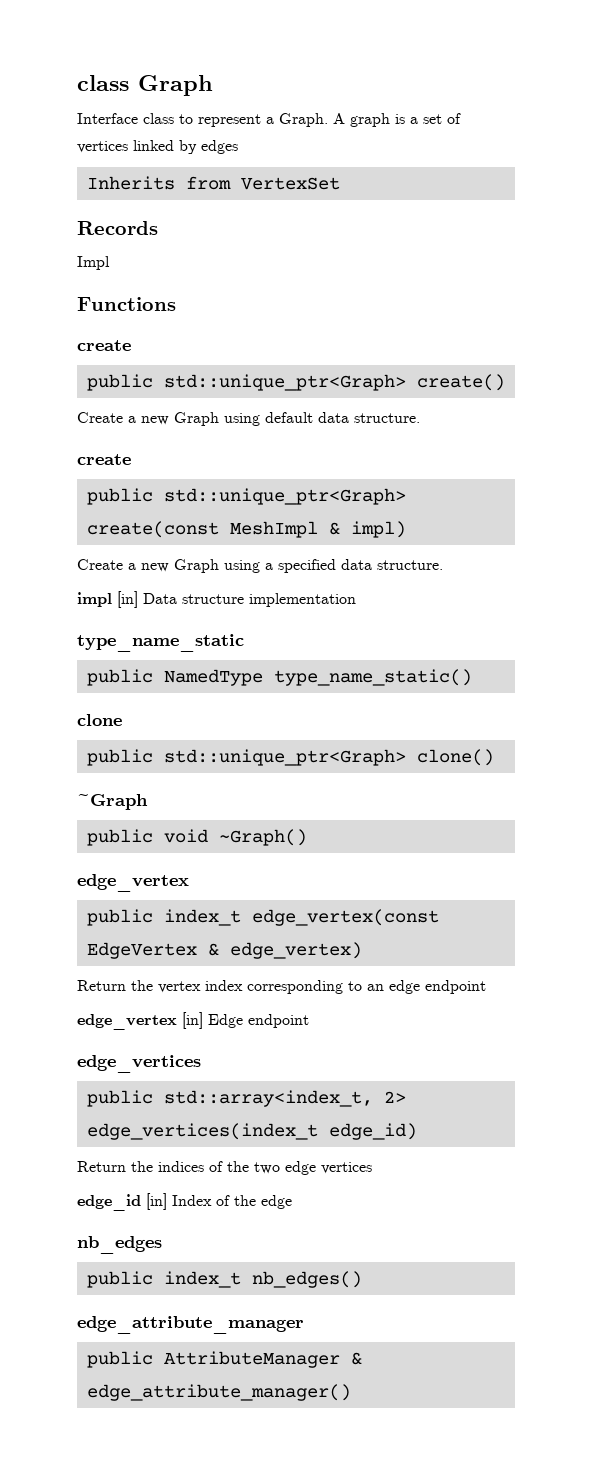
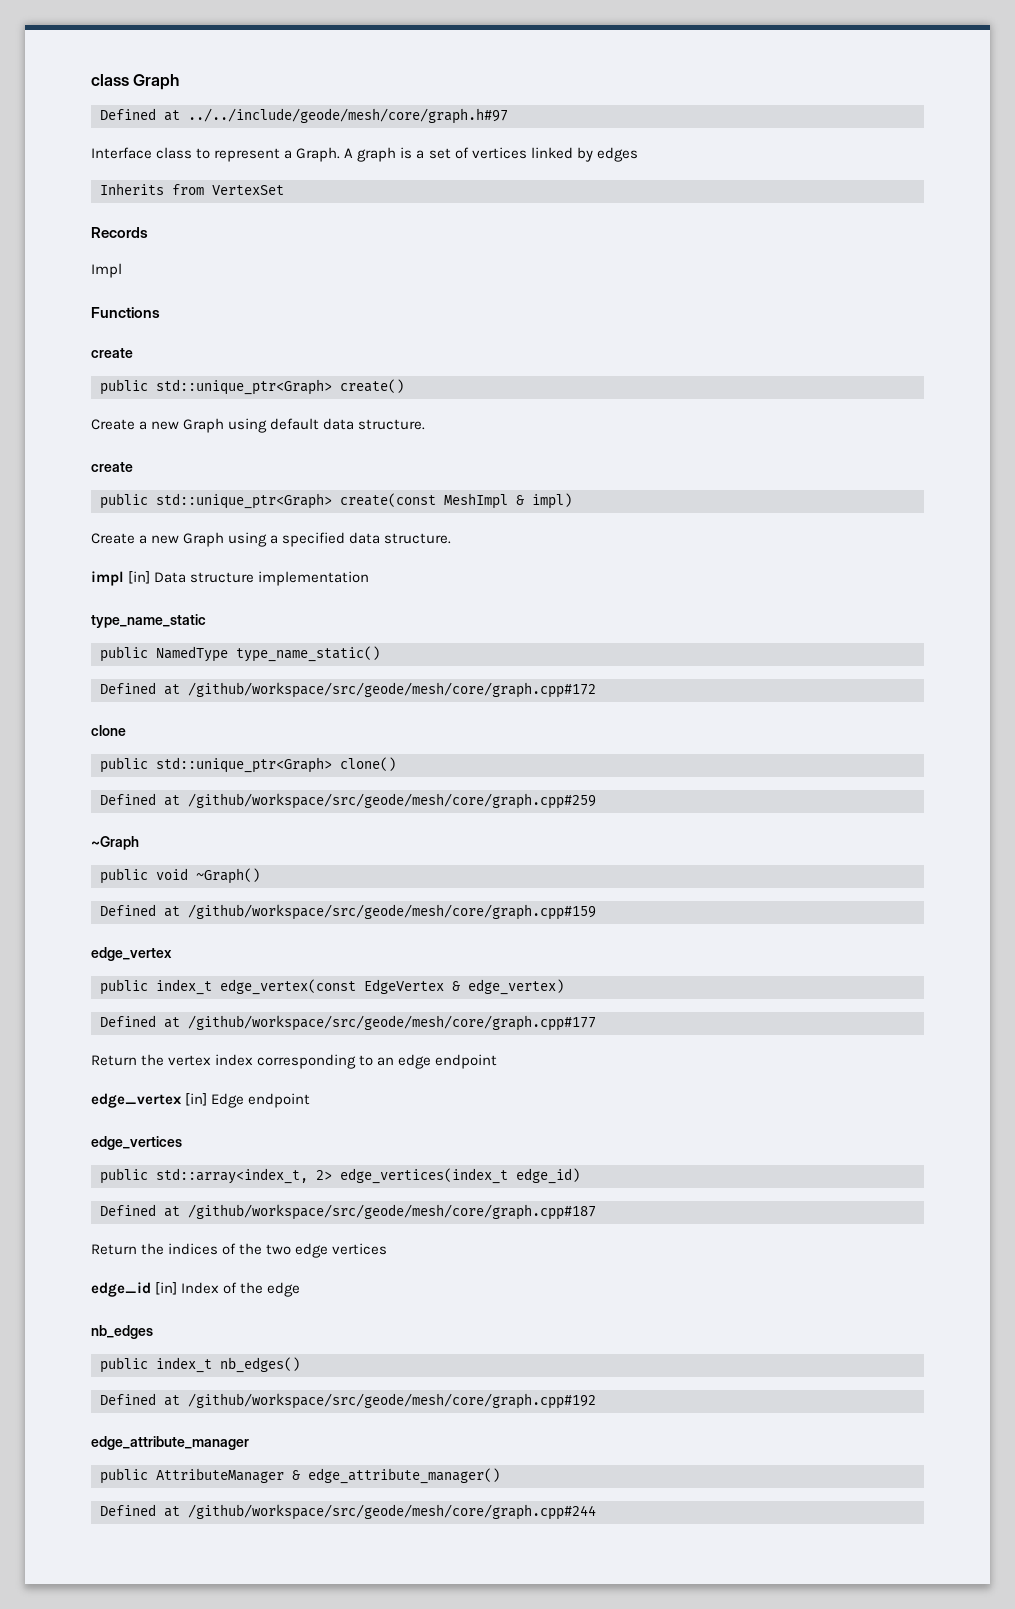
(213, 85) none -> [100,108,508,124] // Defined at ../../include/geode/mesh/core/graph.h#97
(472, 677) none -> [100,682,596,698] // Defined at /github/workspace/src/geode/mesh/core/graph.cpp#172
(494, 757) none -> [100,793,596,809] // Defined at /github/workspace/src/geode/mesh/core/graph.cpp#259
(307, 837) none -> [100,904,596,920] // Defined at /github/workspace/src/geode/mesh/core/graph.cpp#159
(362, 950) none -> [100,1015,596,1031] // Defined at /github/workspace/src/geode/mesh/core/graph.cpp#177
(417, 1131) none -> [100,1204,596,1220] // Defined at /github/workspace/src/geode/mesh/core/graph.cpp#187
(362, 1279) none -> [100,1393,596,1409] // Defined at /github/workspace/src/geode/mesh/core/graph.cpp#192
(351, 1392) none -> [100,1504,596,1520] // Defined at /github/workspace/src/geode/mesh/core/graph.cpp#244

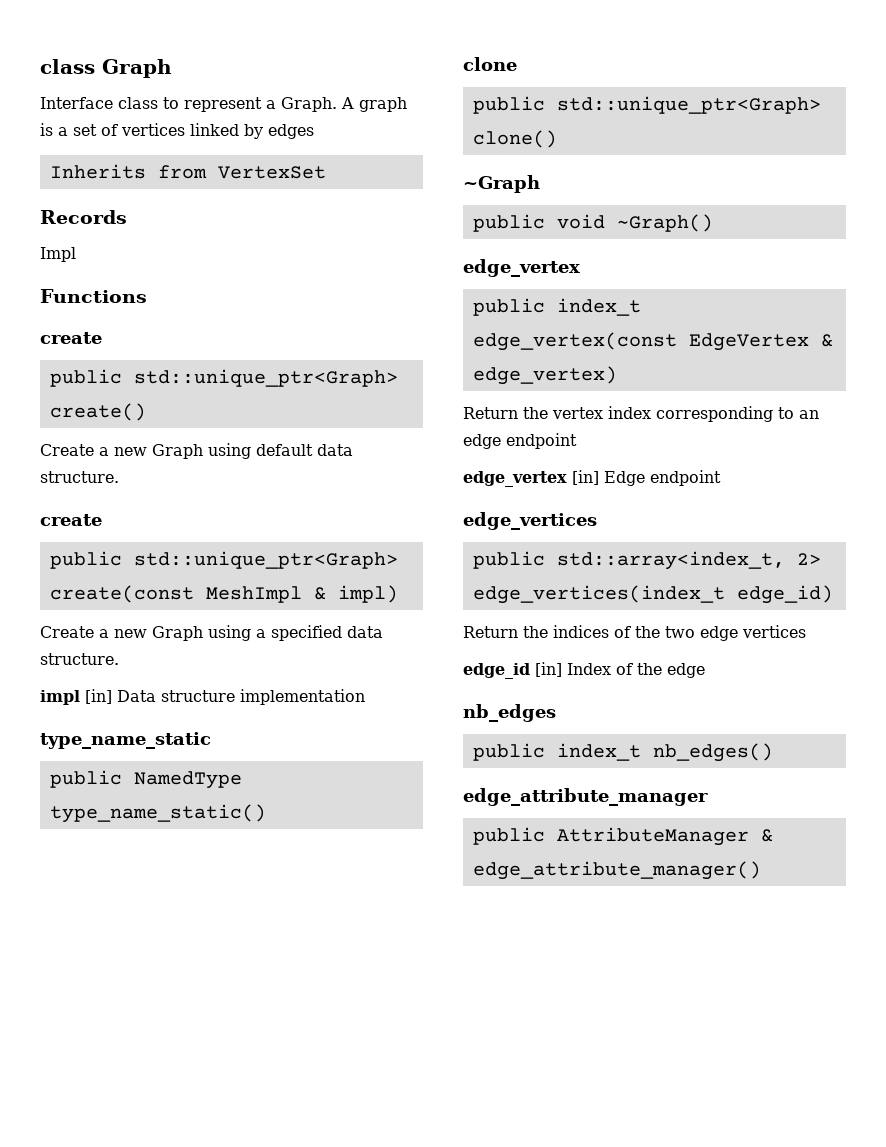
[100,108,508,124] // Defined at ../../include/geode/mesh/core/graph.h#97 -> (172, 68) none
[100,682,596,698] // Defined at /github/workspace/src/geode/mesh/core/graph.cpp#172 -> (266, 813) none
[100,793,596,809] // Defined at /github/workspace/src/geode/mesh/core/graph.cpp#259 -> (557, 139) none
[100,904,596,920] // Defined at /github/workspace/src/geode/mesh/core/graph.cpp#159 -> (713, 223) none
[100,1015,596,1031] // Defined at /github/workspace/src/geode/mesh/core/graph.cpp#177 -> (617, 375) none
[100,1204,596,1220] // Defined at /github/workspace/src/geode/mesh/core/graph.cpp#187 -> (833, 594) none
[100,1393,596,1409] // Defined at /github/workspace/src/geode/mesh/core/graph.cpp#192 -> (773, 752) none
[100,1504,596,1520] // Defined at /github/workspace/src/geode/mesh/core/graph.cpp#244 -> (761, 870) none

